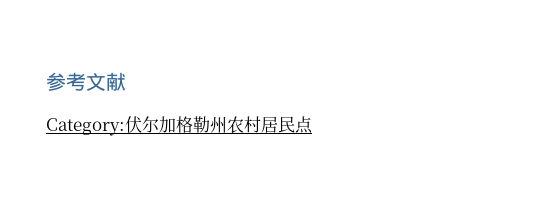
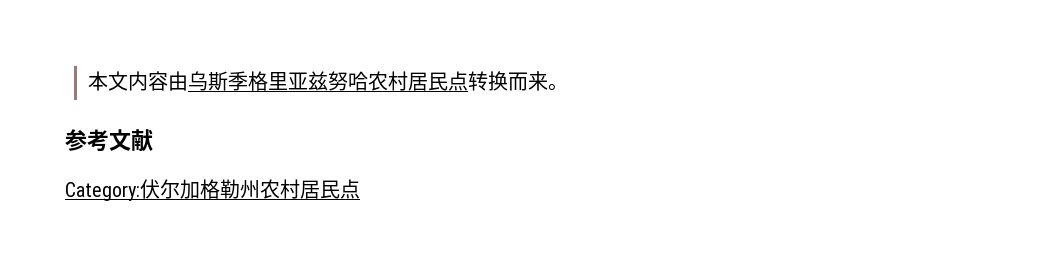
(46, 81) none -> [87,71,568,91] 本文内容由乌斯季格里亚兹努哈农村居民点转换而来。 //

